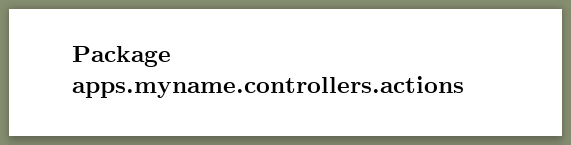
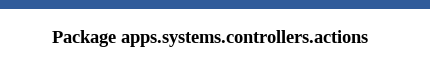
[72,76,464,98] apps.myname.controllers.actions -> [121,30,368,47] apps.systems.controllers.actions

